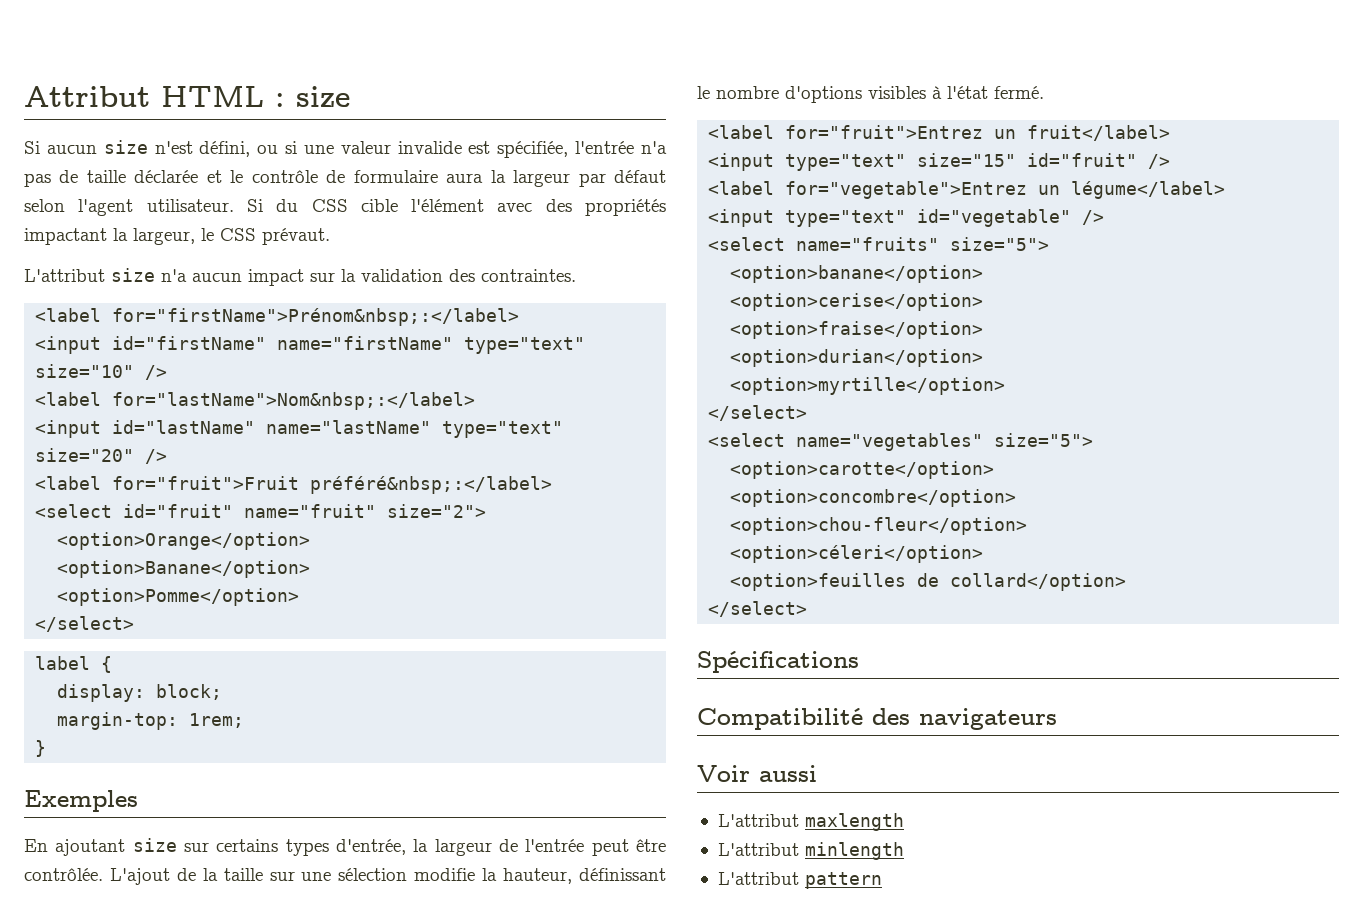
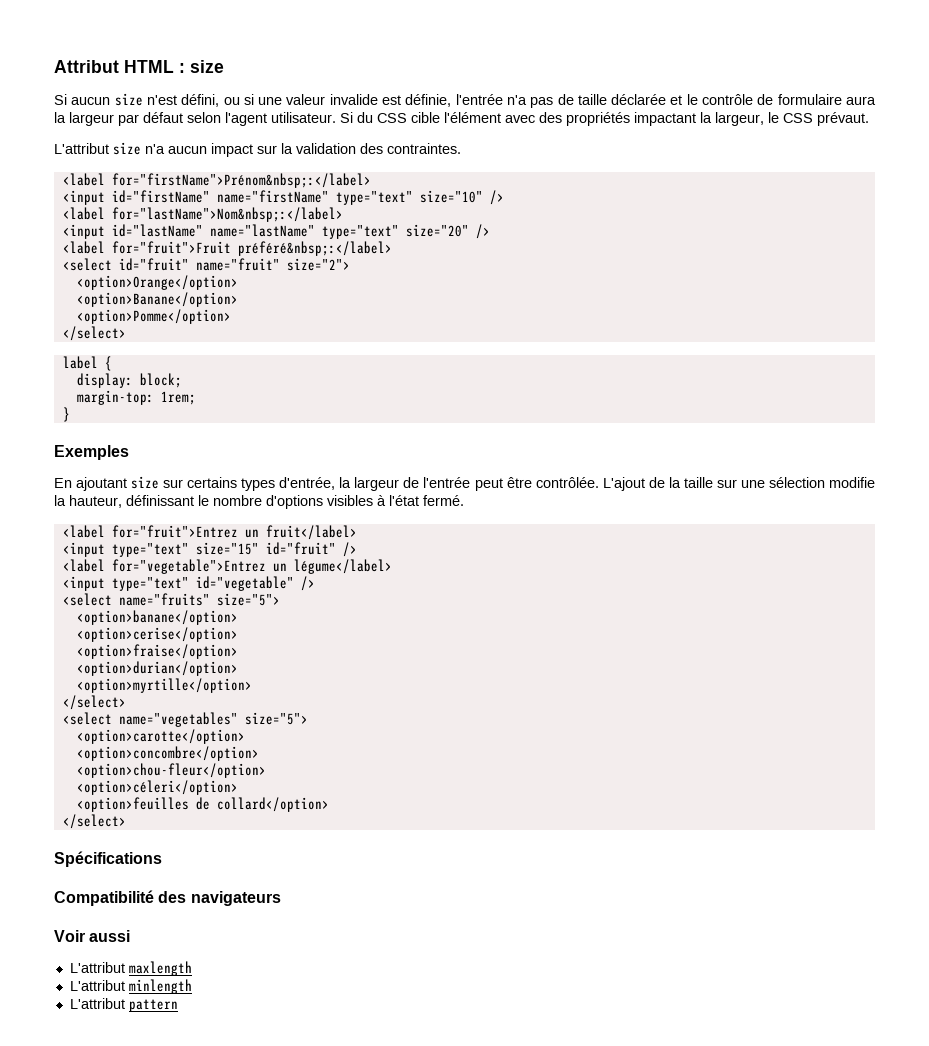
[497,141,569,158] spécifiée, -> [405,94,452,107] définie,

